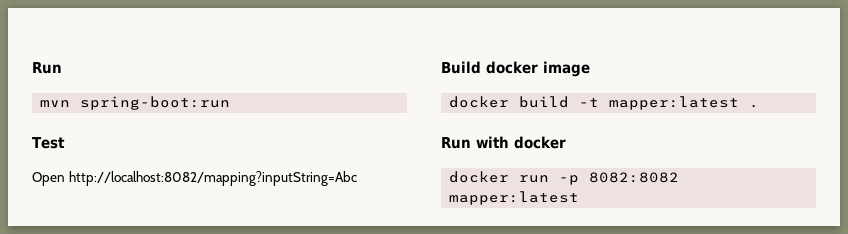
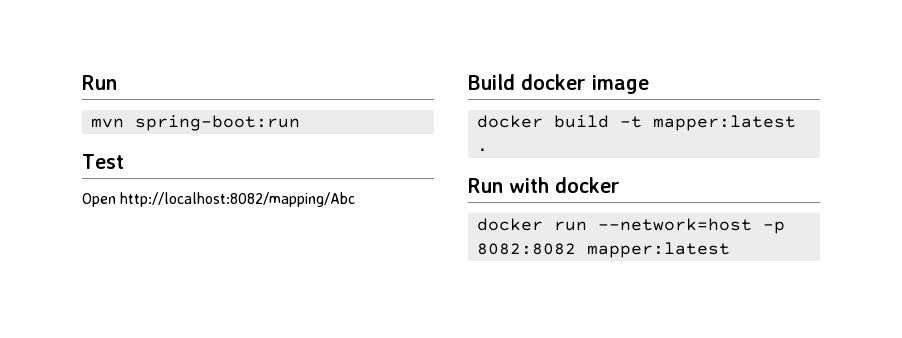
[68,171,357,186] http://localhost:8082/mapping?inputString=Abc -> [120,192,356,207] http://localhost:8082/mapping/Abc
(550, 179) none -> [598,218,753,231] --network=host

